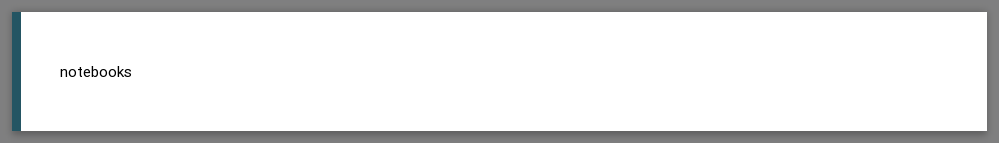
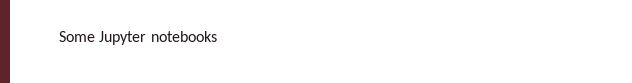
(60, 71) none -> [59,31,147,45] Some Jupyter

